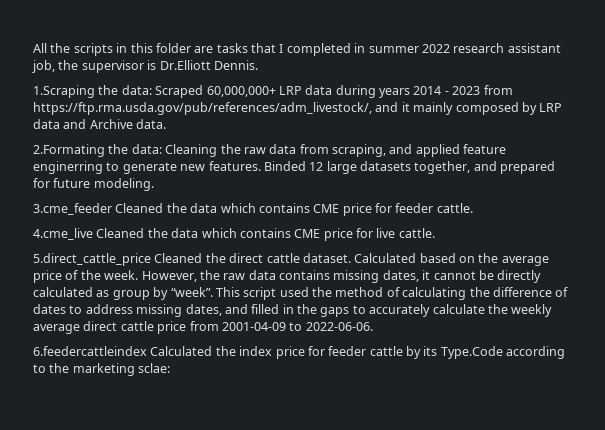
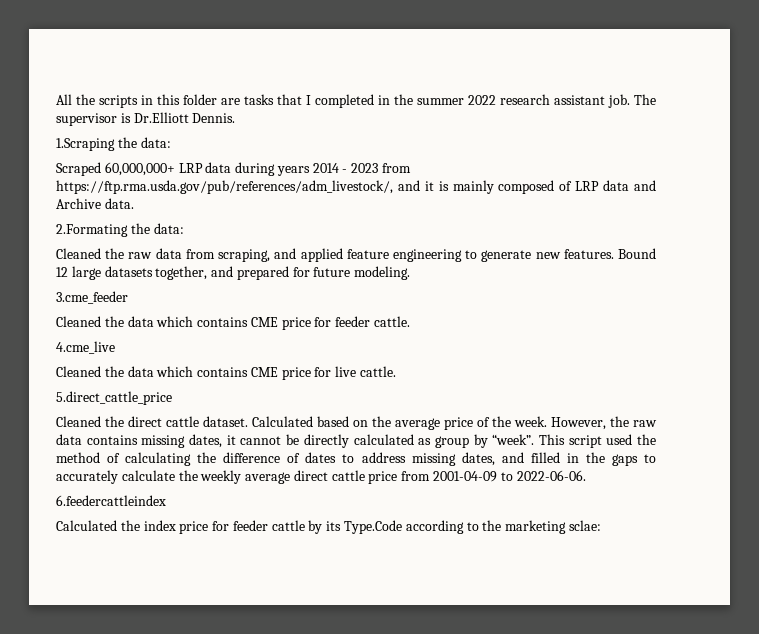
(366, 48) none -> [394,94,413,105] the
[32,60,79,73] job, the -> [608,94,656,108] job. The
(152, 90) none -> (171, 142) //
(410, 107) none -> [438,181,449,191] is
[521,102,537,115] by -> [559,181,573,191] of
[165,144,218,157] Cleaning -> [56,248,101,259] // Cleaned
[33,161,103,174] enginerring -> [392,249,462,262] engineering
[263,161,306,171] Binded -> [618,248,656,259] Bound
(112, 209) none -> (128, 297) //
(93, 234) none -> (115, 347) //
(151, 259) none -> (172, 398) //
(147, 351) none -> (166, 500) //

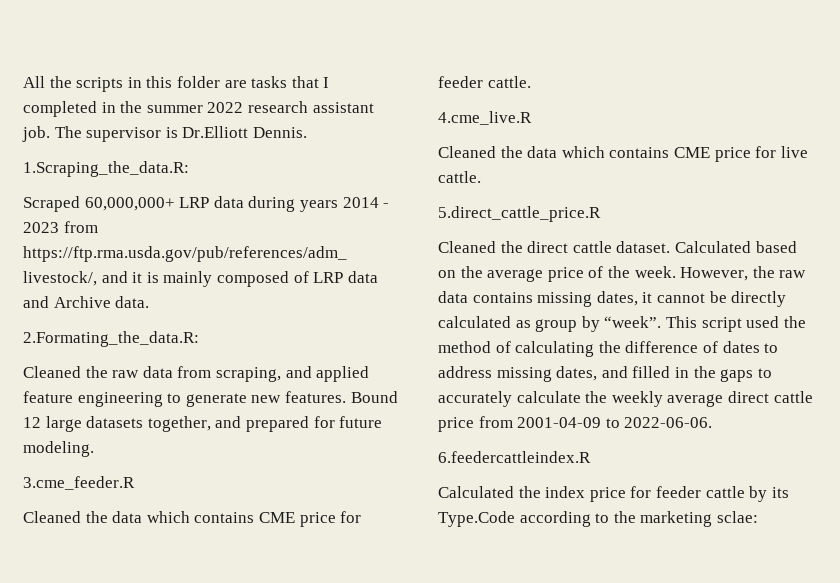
[56,137,171,151] 1.Scraping the data: -> [23,161,189,177] 1.Scraping_the_data.R:
[56,223,184,237] 2.Formating the data: -> [23,331,199,347] 2.Formating_the_data.R:
[56,291,128,304] 3.cme_feeder -> [23,476,135,490] 3.cme_feeder.R
[56,341,115,354] 4.cme_live -> [438,111,532,125] 4.cme_live.R
[56,391,172,405] 5.direct_cattle_price -> [438,206,601,222] 5.direct_cattle_price.R
[56,495,166,506] 6.feedercattleindex -> [438,451,591,463] 6.feedercattleindex.R

